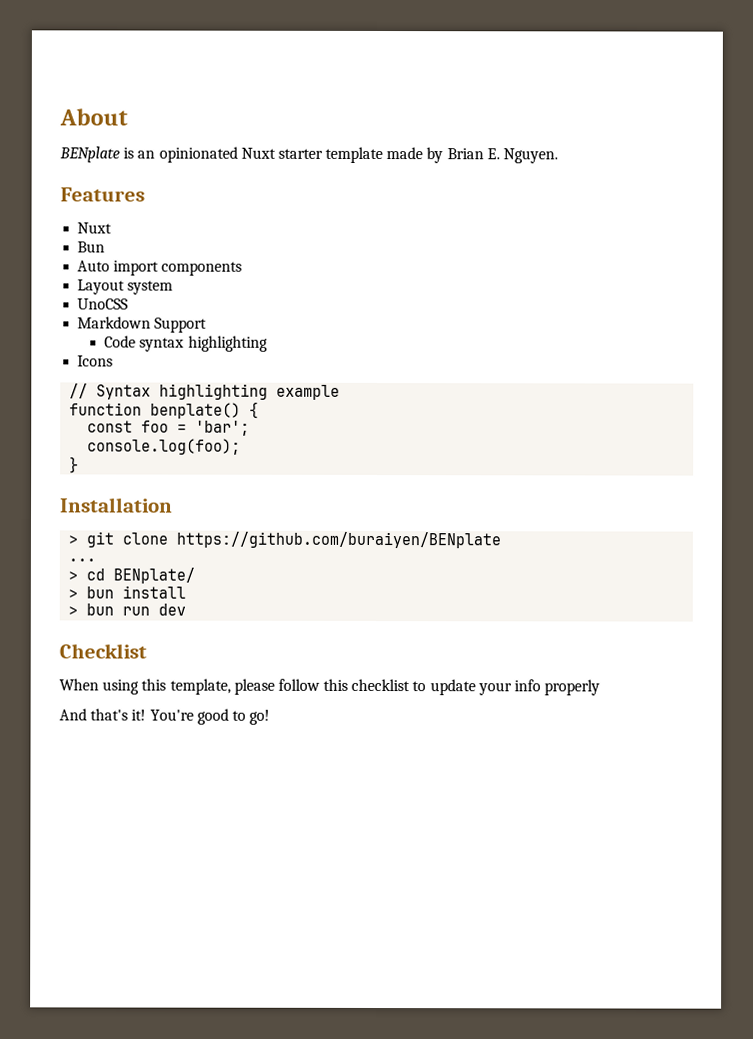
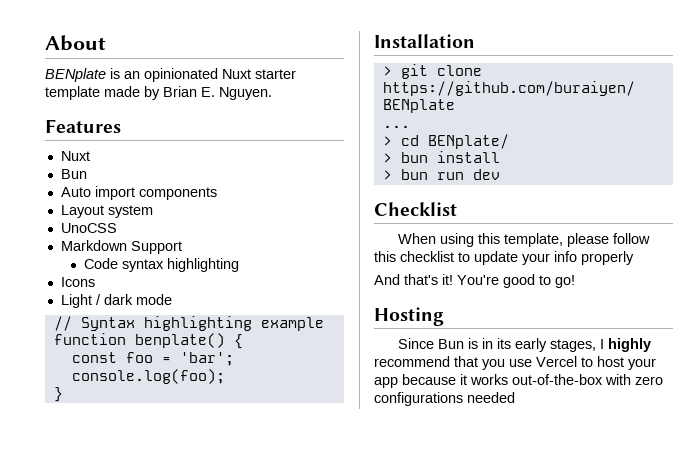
(114, 361) none -> [60,294,172,308] // Light / dark mode
(271, 717) none -> [374,307,444,326] [398,338,652,352] [374,356,656,370] [374,374,663,388] [374,392,515,406] // Hosting // Since Bun is in its early stages, I highly recommend that you use Vercel to host your app because it works out-of-the-box with zero configurations needed

